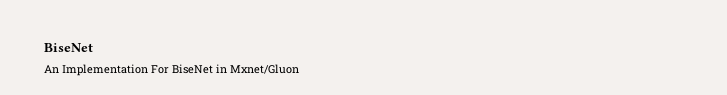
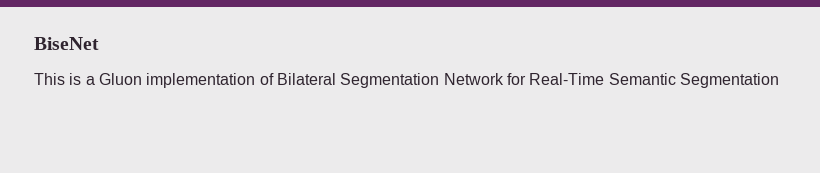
[44,64,299,76] An Implementation For BiseNet in Mxnet/Gluon -> [34,73,779,88] This is a Gluon implementation of Bilateral Segmentation Network for Real-Time Semantic Segmentation

